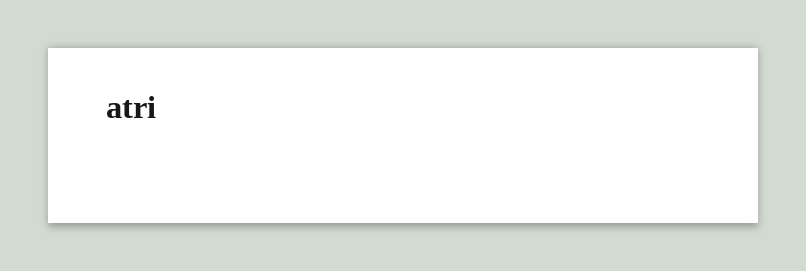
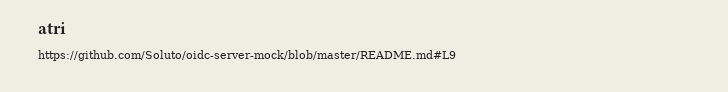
(156, 107) none -> [38,50,456,61] // https://github.com/Soluto/oidc-server-mock/blob/master/README.md#L9

